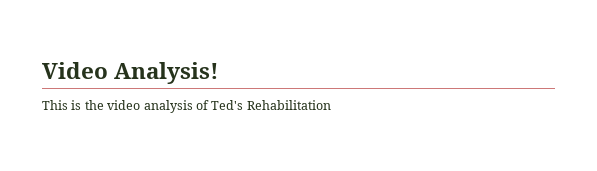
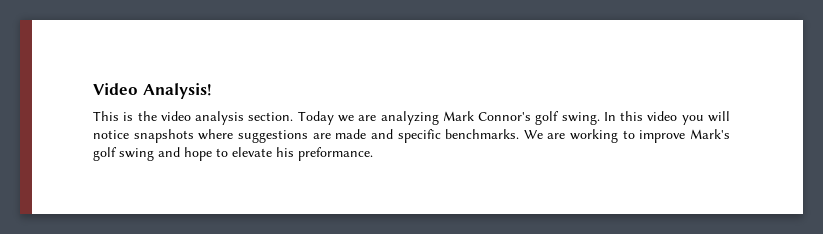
[195,100,331,110] of Ted's Rehabilitation -> [248,111,731,125] [93,129,730,143] [93,147,373,161] section. Today we are analyzing Mark Connor's golf swing. In this video you will notice snapshots where suggestions are made and specific benchmarks. We are working to improve Mark's golf swing and hope to elevate his preformance.

